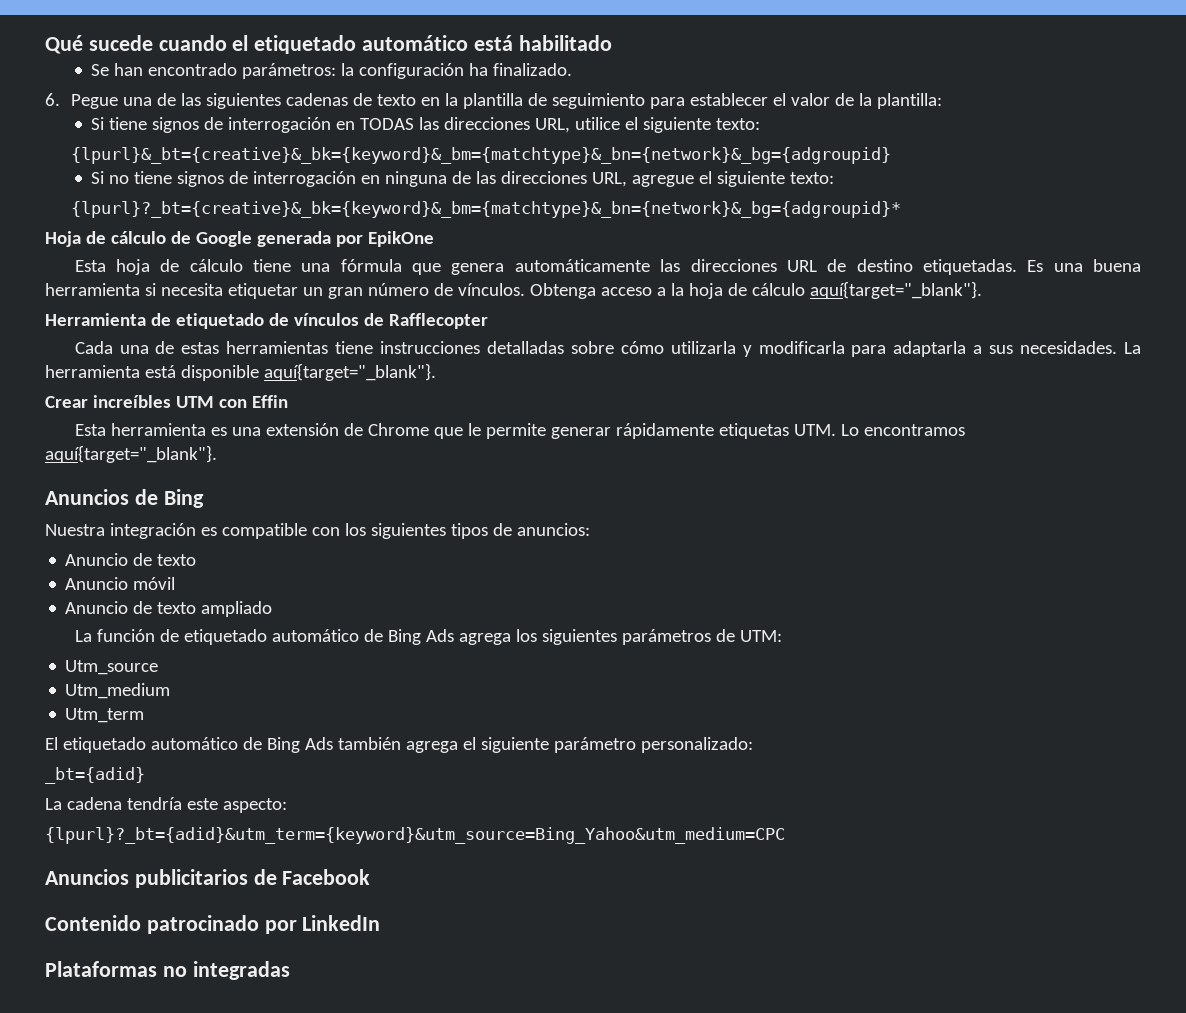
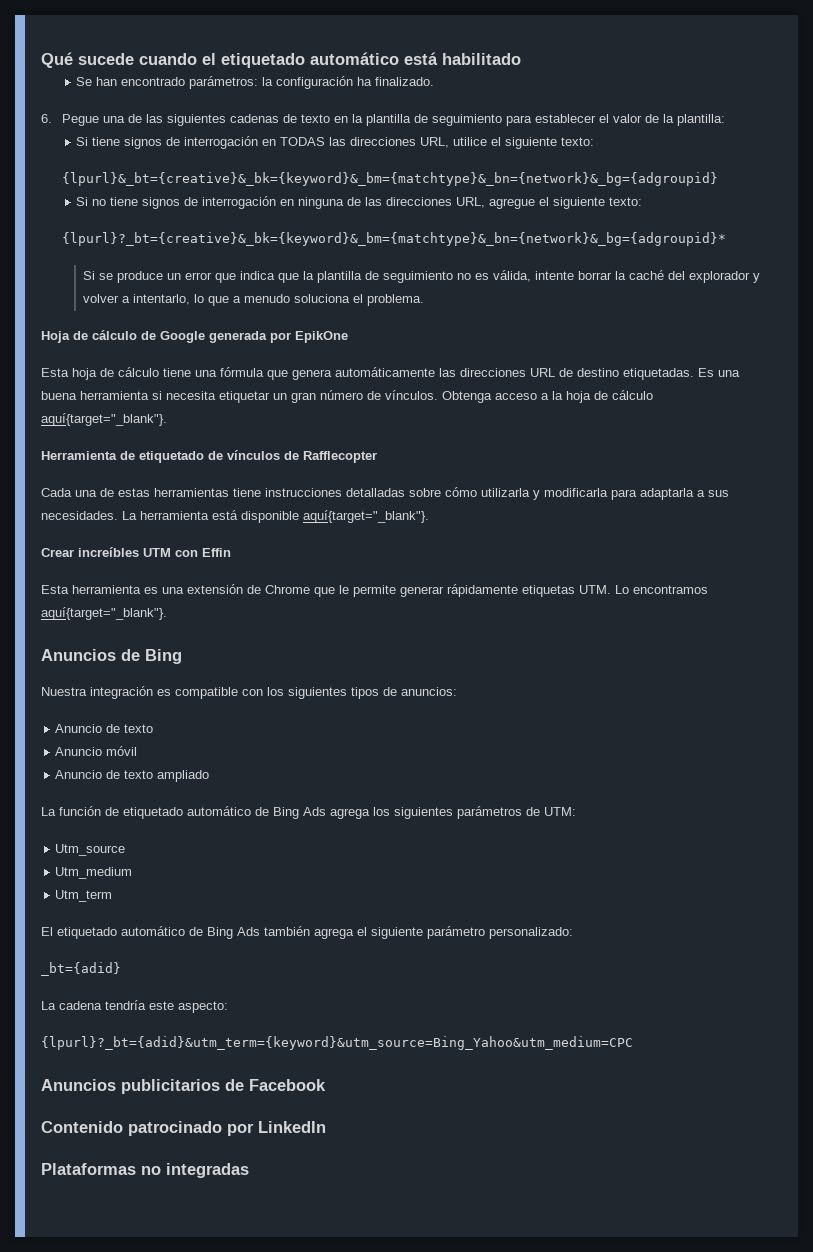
(902, 209) none -> [83,270,761,283] [83,294,425,306] // Si se produce un error que indica que la plantilla de seguimiento no es válida, intente borrar la caché del explorador y volver a intentarlo, lo que a menudo soluciona el problema.

